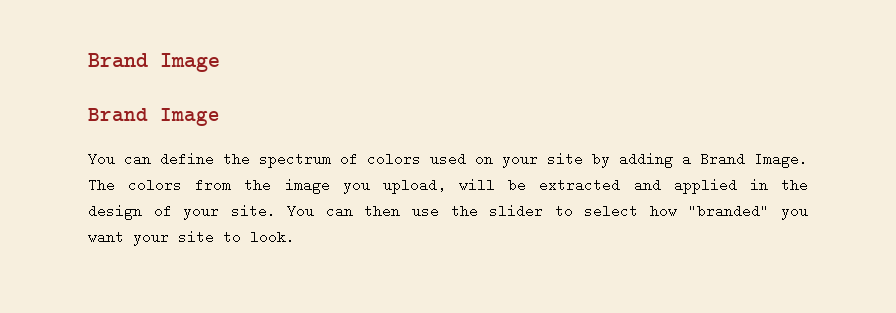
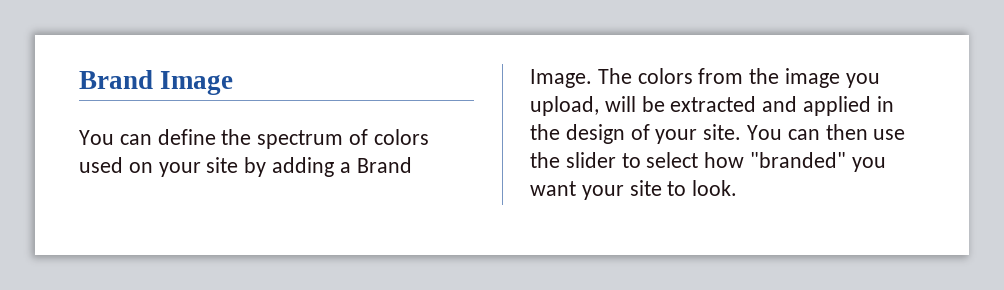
[88,53,220,72] [88,108,220,126] Brand Image // Brand Image -> [79,70,234,95] Brand Image

